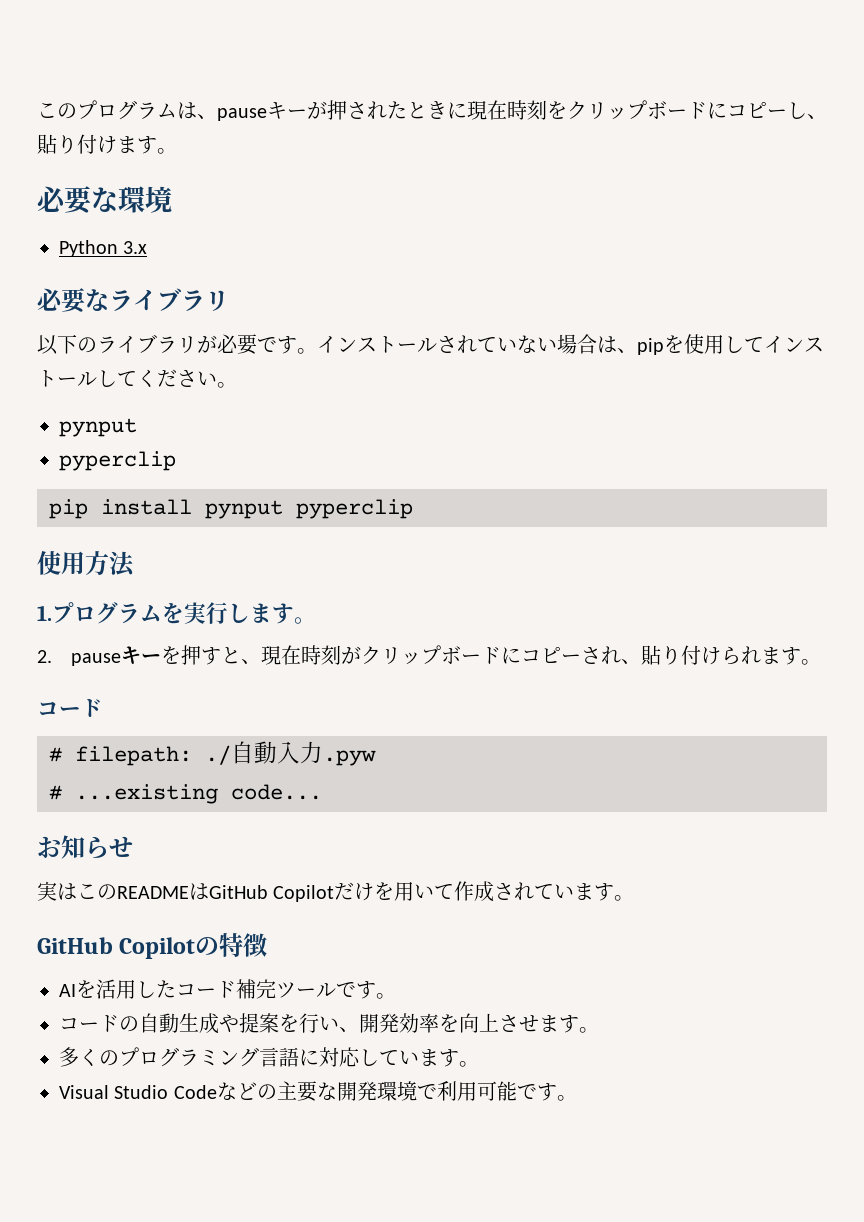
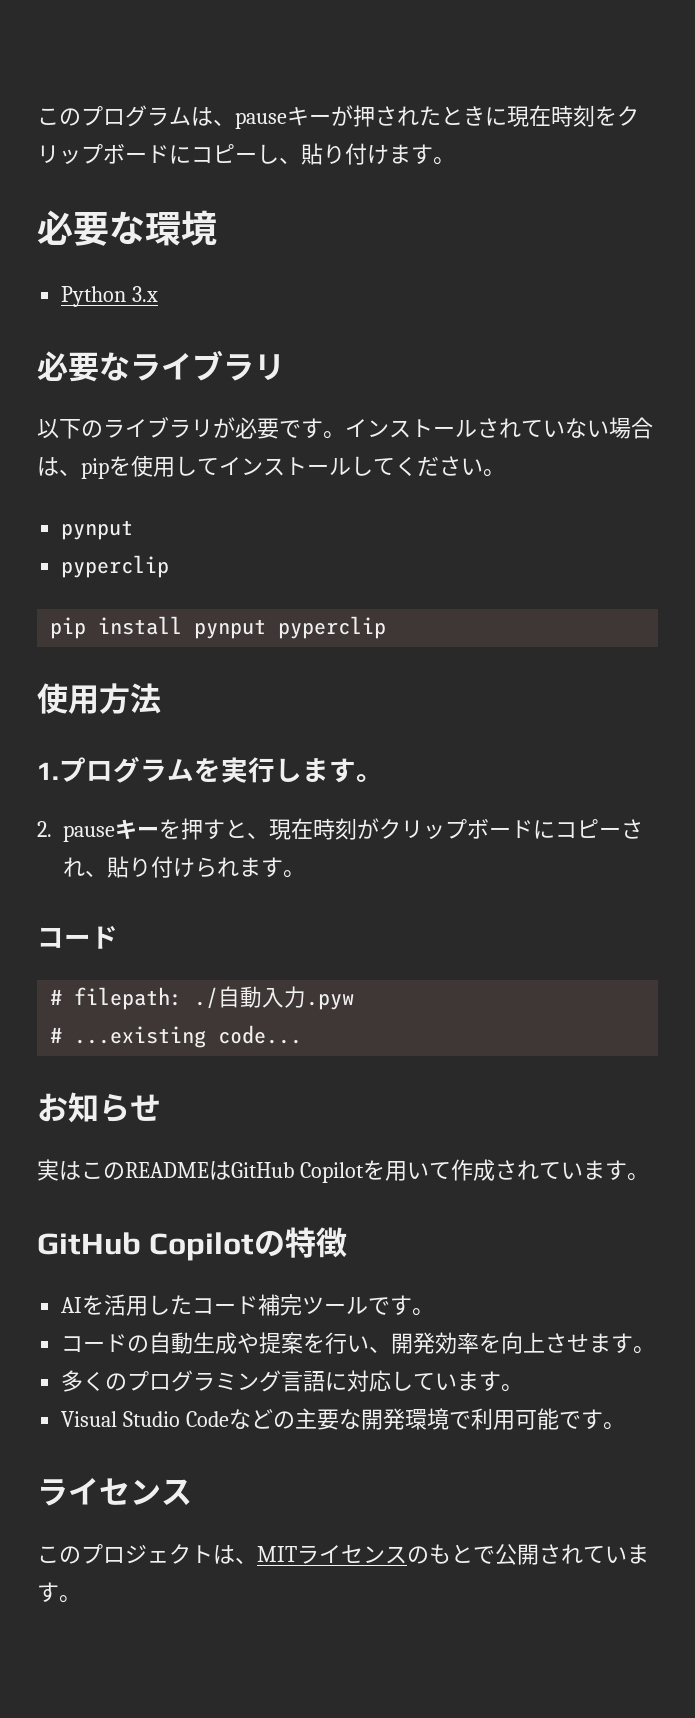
[334,882,375,901] だけ -> (364, 1172) none
(577, 1098) none -> [37,1478,192,1506] [37,1544,649,1565] [37,1582,81,1603] // ライセンス // このプロジェクトは、MITライセンスのもとで公開されています。

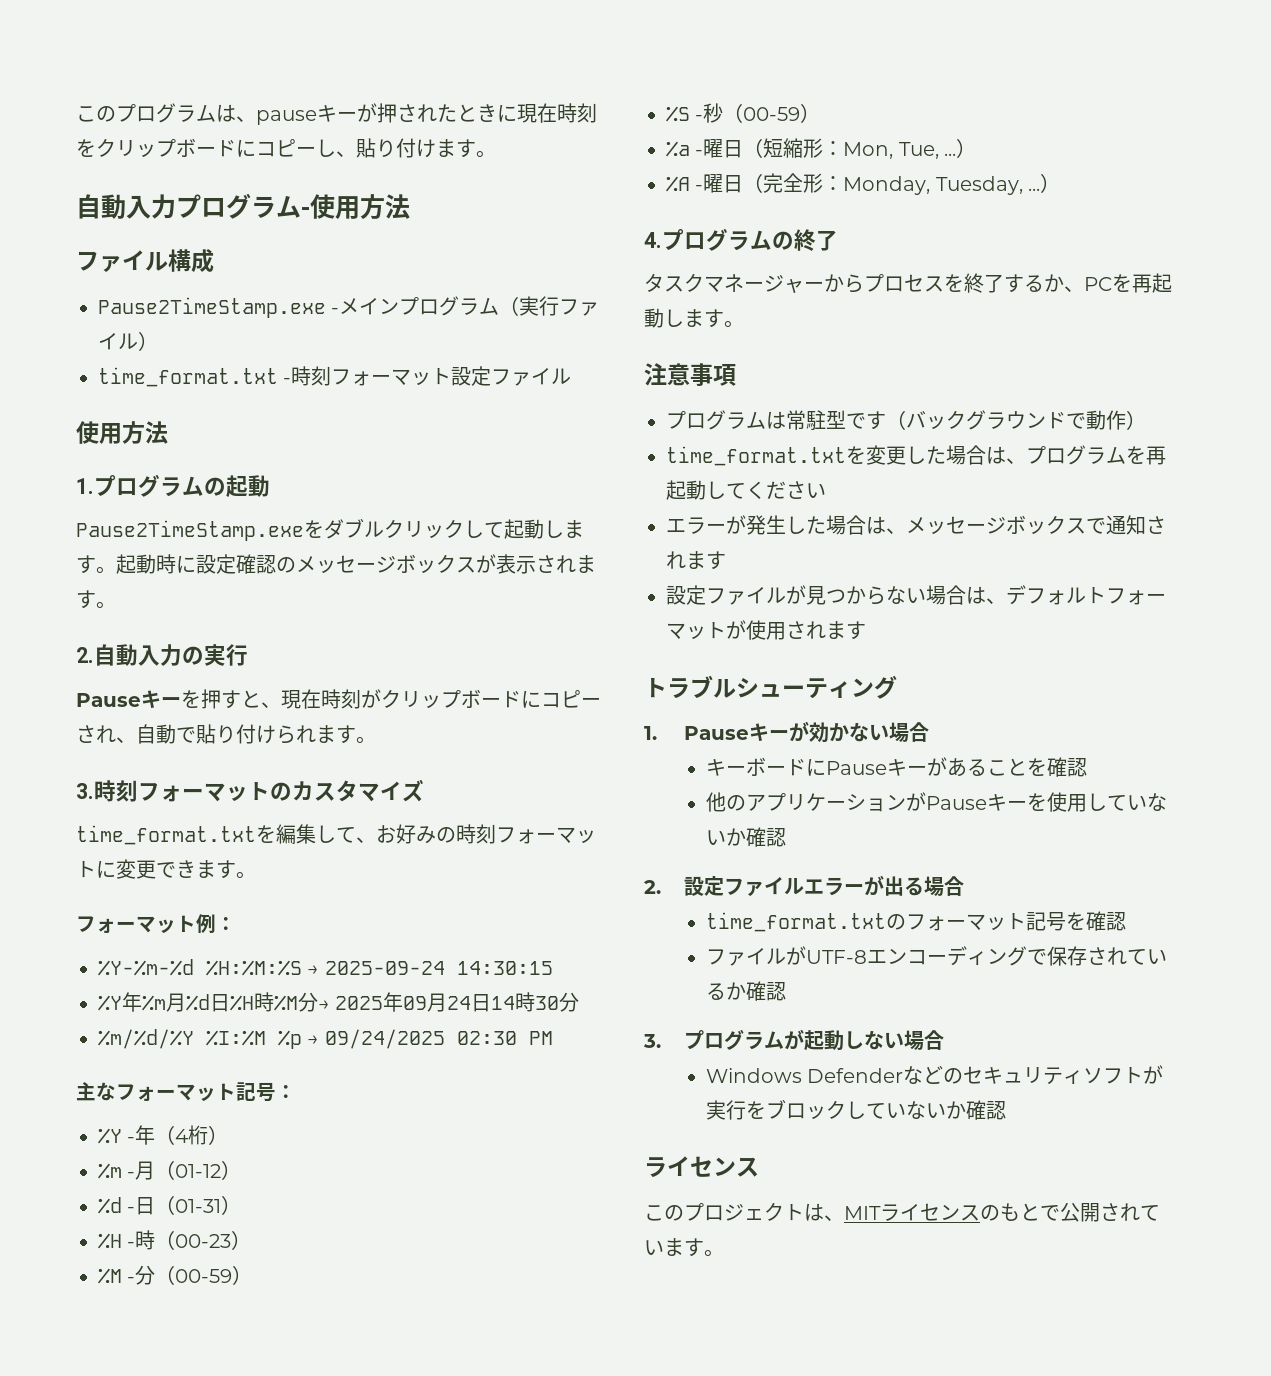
[37,210,217,246] [61,286,159,307] [37,350,285,382] [37,417,653,439] [37,455,505,479] [61,520,134,540] [61,555,170,578] [50,616,387,639] 必要な環境 // Python 3.x // 必要なライブラリ // 以下のライブラリが必要です。インストールされていない場合は、pipを使用してインストールしてください。 // pynput // pyperclip // pip install pynput pyperclip -> [76,193,410,220] [76,249,214,273] [98,296,600,318] [98,331,158,351] [98,366,572,387] 自動入力プログラム-使用方法 // ファイル構成 // Pause2TimeStamp.exe -メインプログラム（実行ファイル） // time_format.txt -時刻フォーマット設定ファイル
[194,757,383,783] [37,821,116,842] を実行します。 // 2. pause -> [204,475,270,498] [76,518,584,541] [76,554,596,574] [76,590,116,609] [76,644,248,666] [76,693,141,707] の起動 // Pause2TimeStamp.exeをダブルクリックして起動します。起動時に設定確認のメッセージボックスが表示されます。 // 2.自動入力の実行 // Pause
(108, 873) none -> [136,724,196,744] 自動で
[37,926,118,949] [50,986,355,1010] [50,1025,303,1048] [37,1092,161,1123] [37,1159,649,1183] [37,1227,348,1261] [61,1294,435,1316] [61,1332,656,1354] [61,1370,524,1392] [61,1408,626,1430] コード // # filepath: ./自動入力.pyw // # ...existing code... // お知らせ // 実はこのREADMEはGitHub Copilotを用いて作成されています。 // GitHub Copilotの特徴 // AIを活用したコード補完ツールです。 // コードの自動生成や提案を行い、開発効率を向上させます。 // 多くのプログラミング言語に対応しています。 // Visual Studio Codeなどの主要な開発環境で利用可能です。 -> [76,779,424,802] [76,824,596,845] [76,859,256,879] [76,914,236,933] [98,959,553,976] [98,992,580,1012] [98,1029,553,1049] [76,1082,296,1102] [98,1125,229,1145] [98,1160,242,1180] [98,1195,242,1215] [98,1230,252,1250] [98,1265,253,1285] [666,103,821,123] [666,138,977,159] [666,173,1061,195] [644,228,838,251] [644,273,1172,293] [644,308,744,328] [644,363,736,386] [666,410,1146,431] [666,445,1166,466] [666,480,826,500] [666,515,1166,535] [666,551,726,570] [666,585,1166,605] [666,620,866,640] [644,675,897,699] [644,721,929,743] [705,757,1087,777] [705,792,1167,812] [705,827,786,847] [644,875,964,897] [705,911,1126,932] [705,946,1167,966] [705,981,786,1001] [643,1029,944,1051] [705,1065,1163,1085] [705,1099,1006,1120] 3.時刻フォーマットのカスタマイズ // time_format.txtを編集して、お好みの時刻フォーマットに変更できます。 // フォーマット例： // %Y-%m-%d %H:%M:%S → 2025-09-24 14:30:15 // %Y年%m月%d日%H時%M分→ 2025年09月24日14時30分 // %m/%d/%Y %I:%M %p → 09/24/2025 02:30 PM // 主なフォーマット記号： // %Y -年（4桁） // %m -月（01-12） // %d -日（01-31） // %H -時（00-23） // %M -分（00-59） // %S -秒（00-59） // %a -曜日（短縮形：Mon, Tue, ...） // %A -曜日（完全形：Monday, Tuesday, ...） // 4.プログラムの終了 // タスクマネージャーからプロセスを終了するか、PCを再起動します。 // 注意事項 // プログラムは常駐型です（バックグラウンドで動作） // time_format.txtを変更した場合は、プログラムを再起動してください // エラーが発生した場合は、メッセージボックスで通知されます // 設定ファイルが見つからない場合は、デフォルトフォーマットが使用されます // トラブルシューティング // 1. Pauseキーが効かない場合 // キーボードにPauseキーがあることを確認 // 他のアプリケーションがPauseキーを使用していないか確認 // 2.設定ファイルエラーが出る場合 // time_format.txtのフォーマット記号を確認 // ファイルがUTF-8エンコーディングで保存されているか確認 // 3.プログラムが起動しない場合 // Windows Defenderなどのセキュリティソフトが実行をブロックしていないか確認

